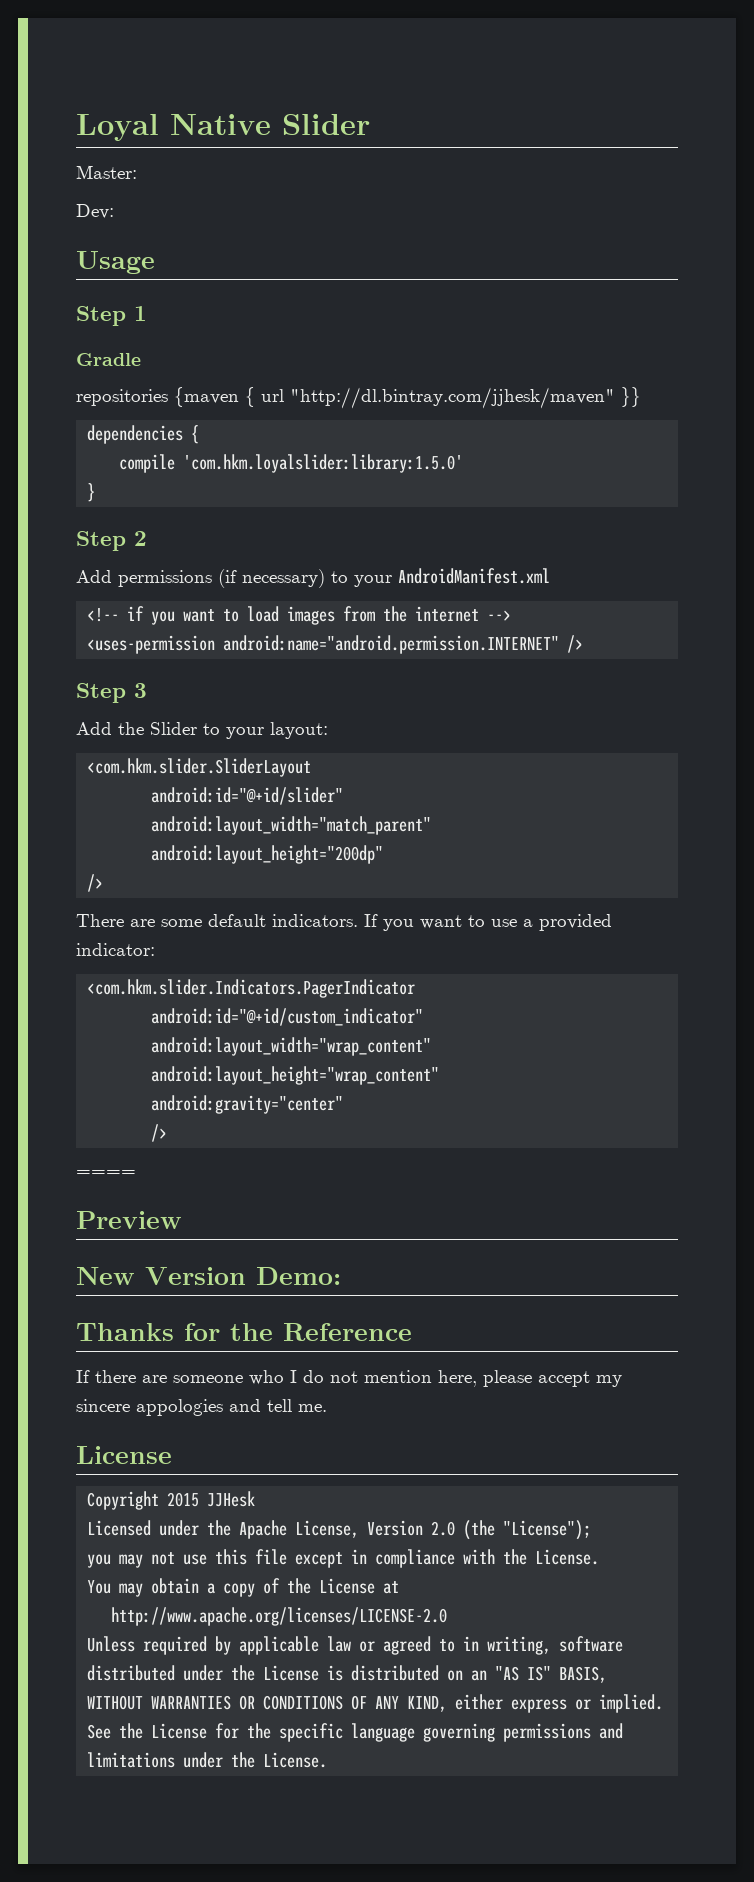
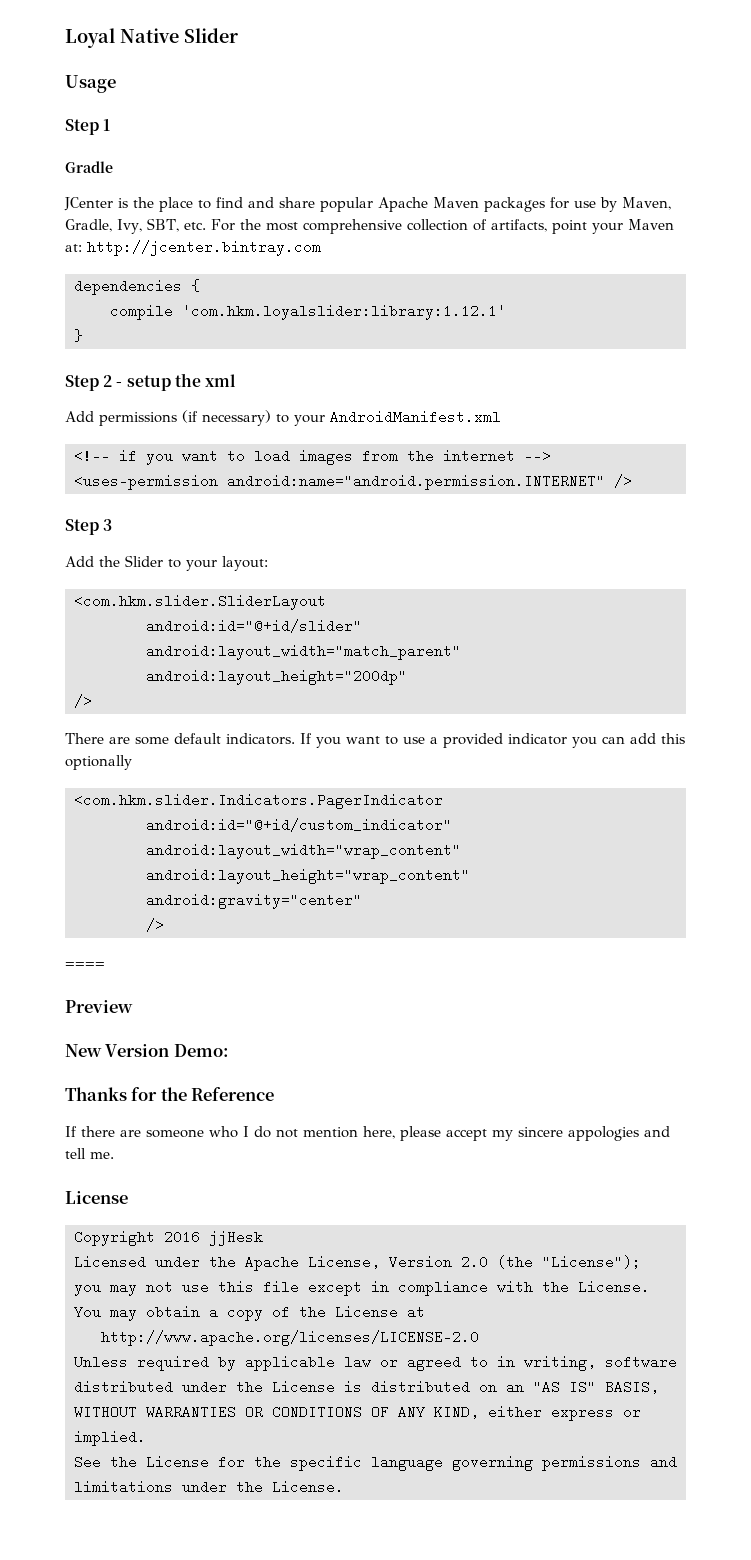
[76,165,137,179] [76,204,114,219] // Master: // Dev: -> (238, 35) none
[76,387,641,409] repositories {maven { url "http://dl.bintray.com/jjhesk/maven" }} -> [64,197,671,212] [65,218,674,234] [65,240,321,256] JCenter is the place to find and share popular Apache Maven packages for use by Maven, Gradle, Ivy, SBT, etc. For the most comprehensive collection of artifacts, point your Maven at: http://jcenter.bintray.com
[183,454,464,473] 'com.hkm.loyalslider:library:1.5.0' -> [182,304,506,320] 'com.hkm.loyalslider:library:1.12.1'
(147, 538) none -> [116,373,236,391] - setup the xml
[76,943,155,956] indicator: -> [508,733,685,748] [65,755,132,770] indicator you can add this optionally
[167,1491,256,1507] 2015 JJHesk -> [164,1230,263,1246] 2016 jjHesk

